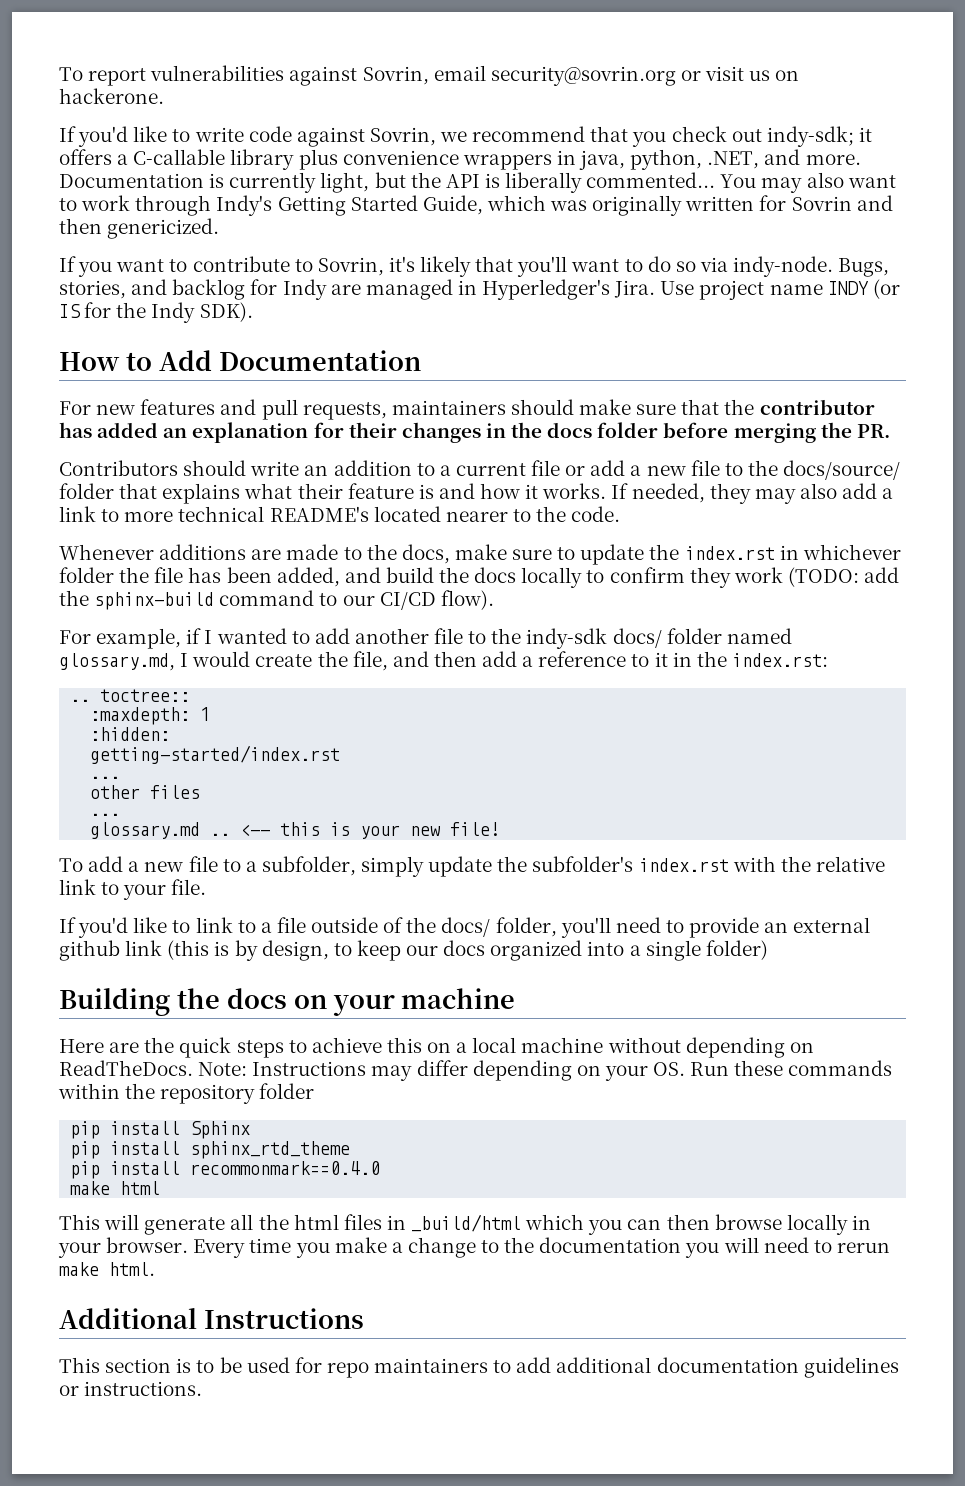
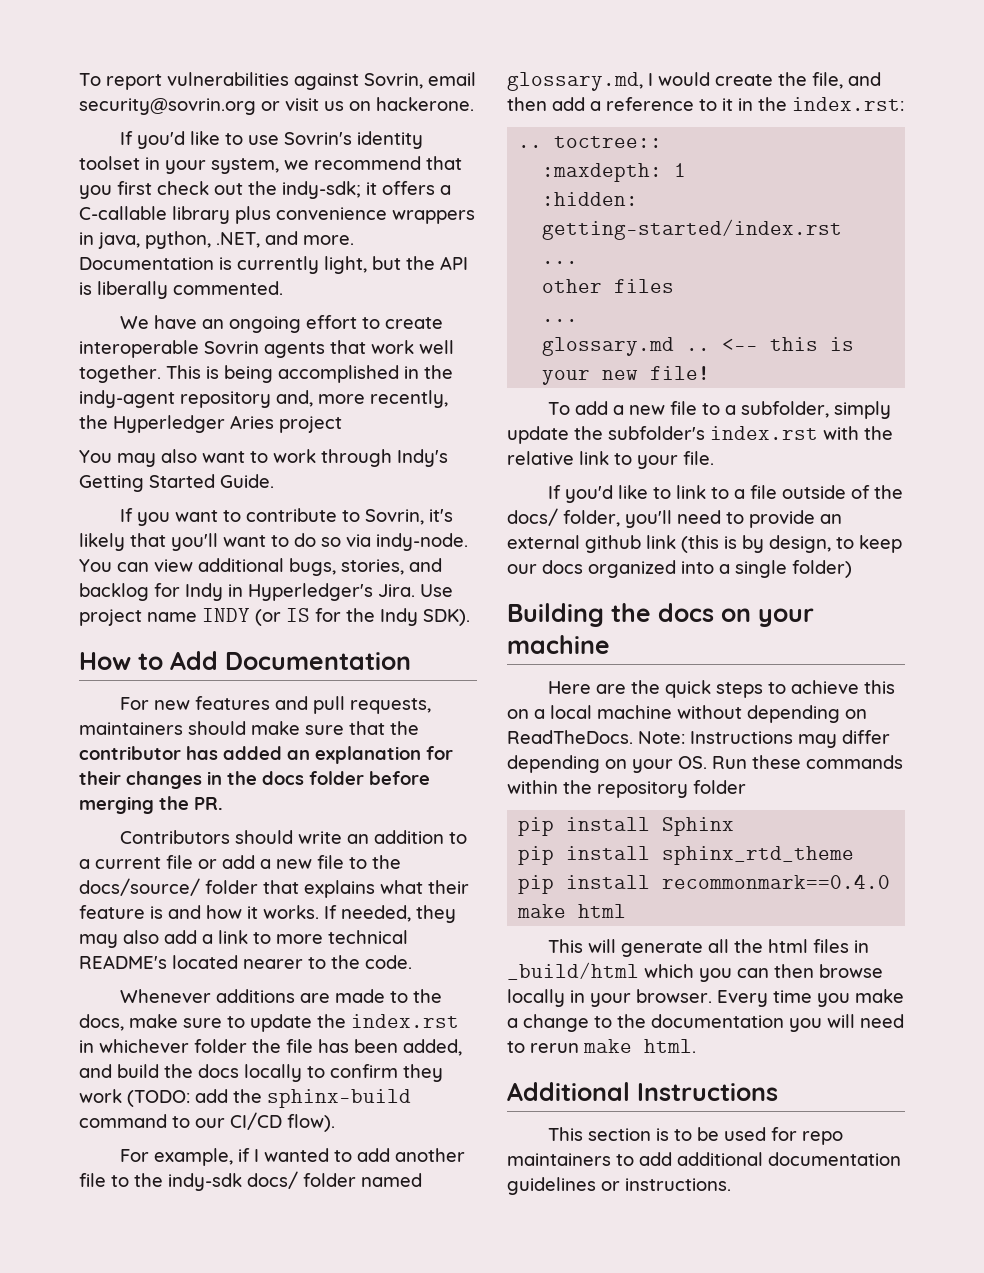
[194,126,436,147] write code against Sovrin, -> [247,131,423,149] [79,156,279,174] use Sovrin's identity toolset in your system,
(667, 139) none -> [117,181,152,195] first
(762, 135) none -> [248,181,277,195] the
[586,172,716,188] commented... -> [173,281,283,295] [119,315,443,333] [79,340,454,358] [79,365,453,383] [79,390,448,408] [79,415,342,433] commented. // We have an ongoing effort to create interoperable Sovrin agents that work well together. This is being accomplished in the indy-agent repository and, more recently, the Hyperledger Aries project //
[422,195,893,216] [59,218,220,239] Guide, which was originally written for Sovrin and then genericized. -> [220,474,274,488] Guide.
[838,258,890,277] Bugs, -> [79,558,336,576] You can view additional bugs,
[330,279,453,300] are managed -> (223, 592) none

